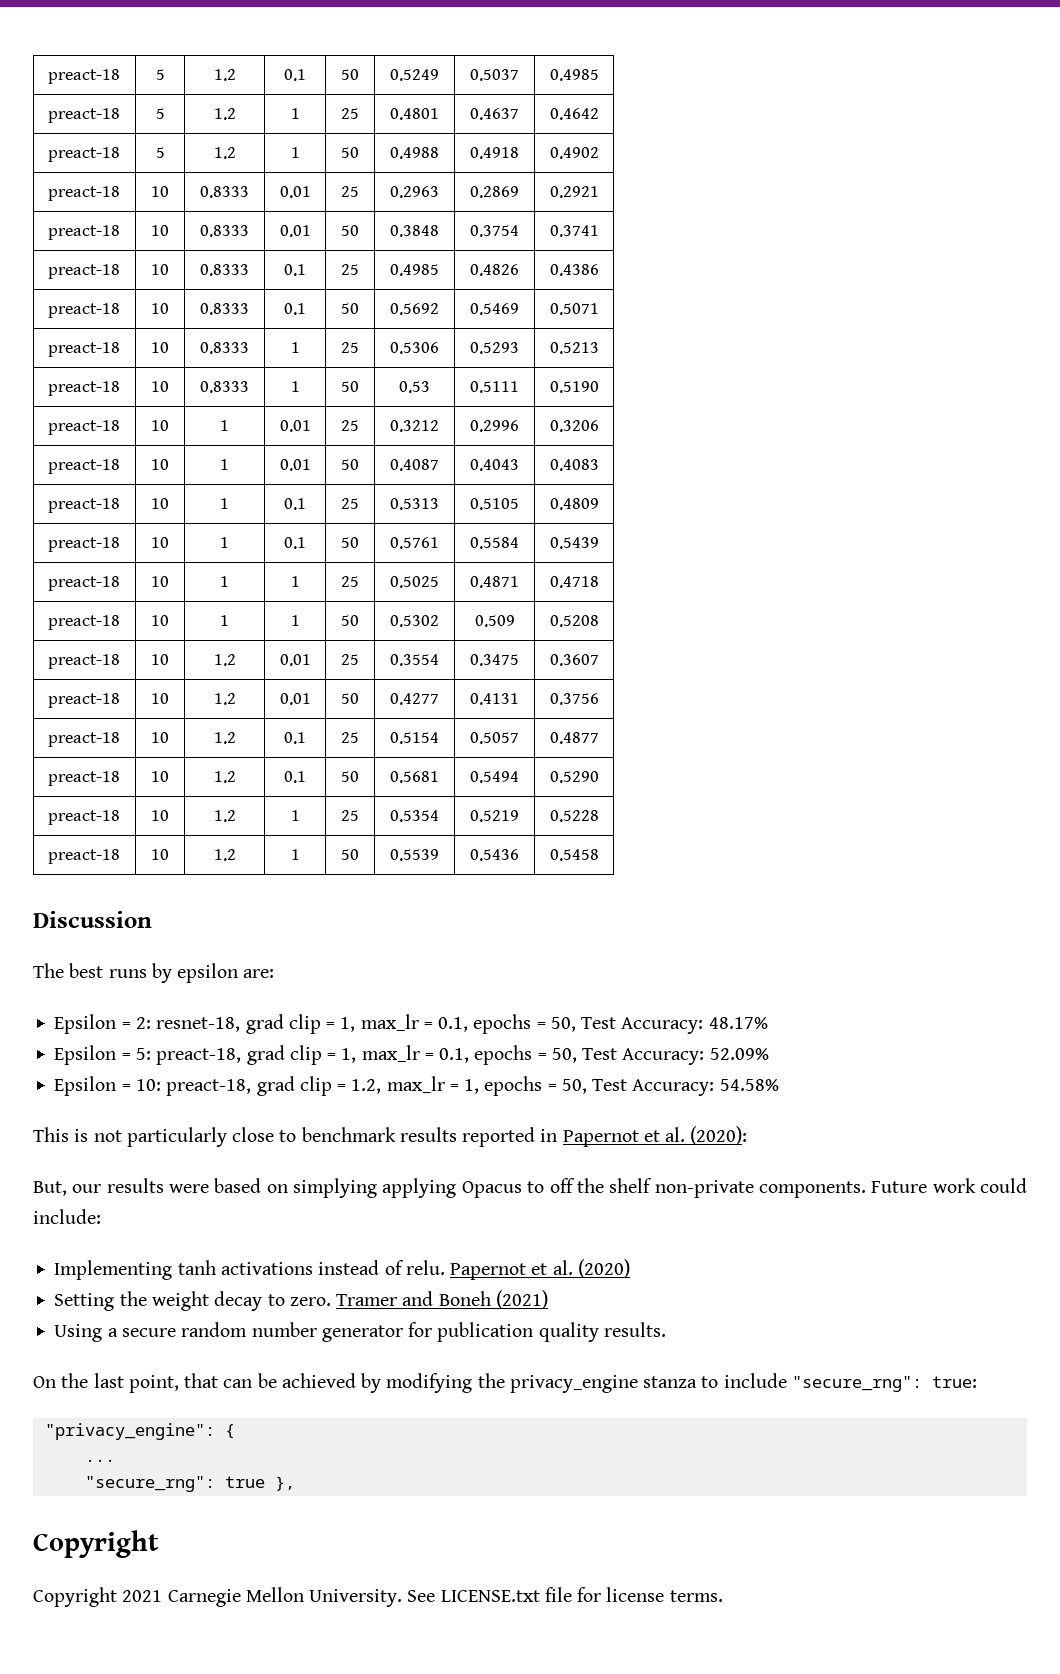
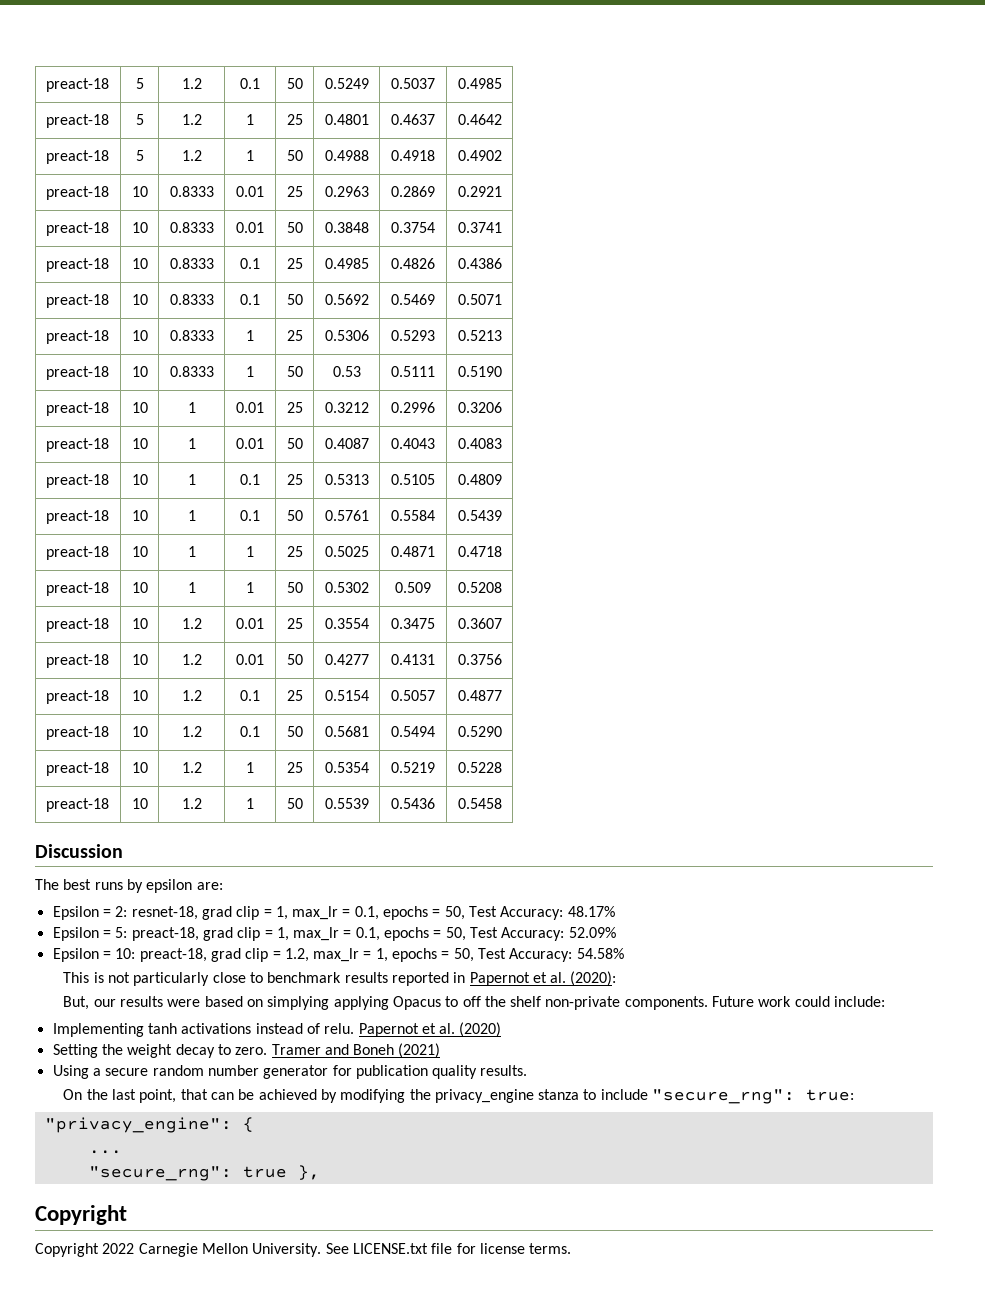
[122,1590,163,1602] 2021 -> [102,1243,135,1254] 2022

